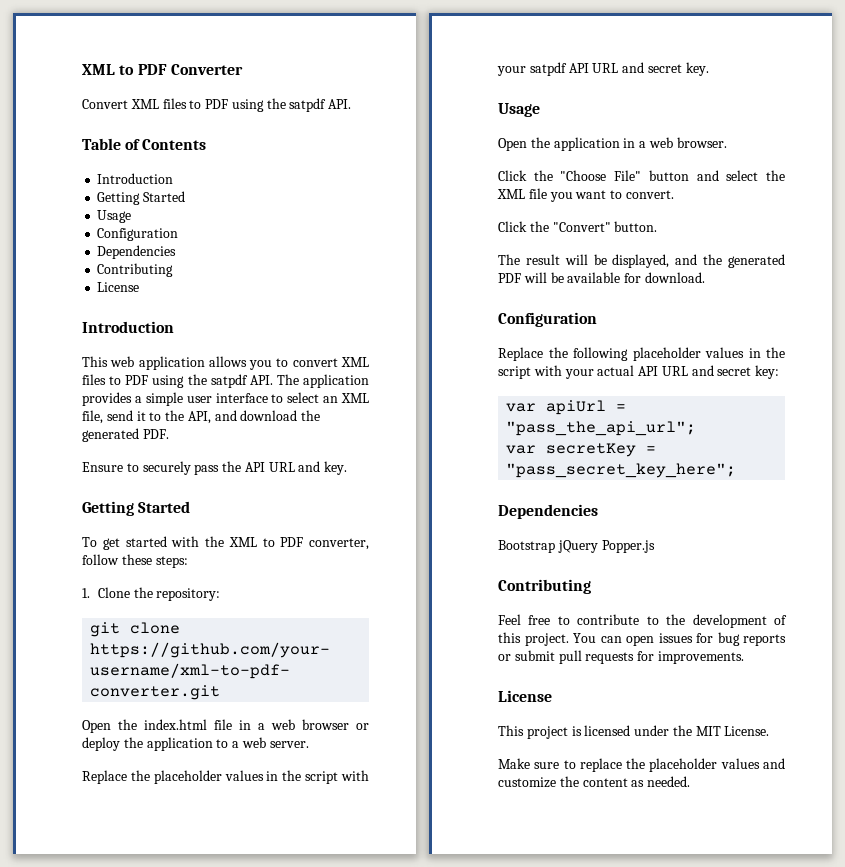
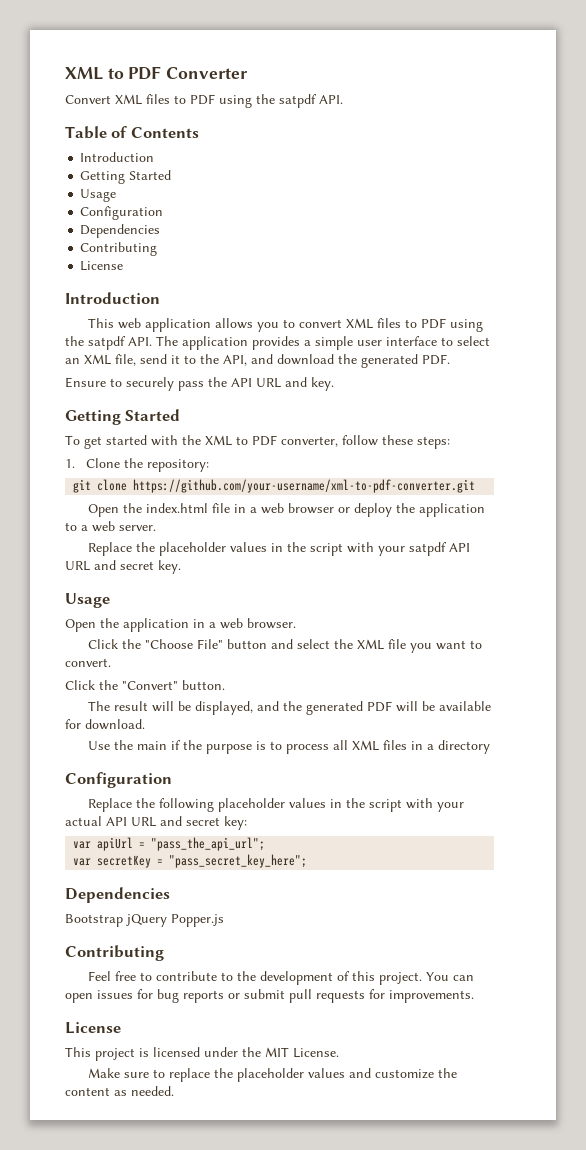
(705, 277) none -> [88,740,491,754] // Use the main if the purpose is to process all XML files in a directory

